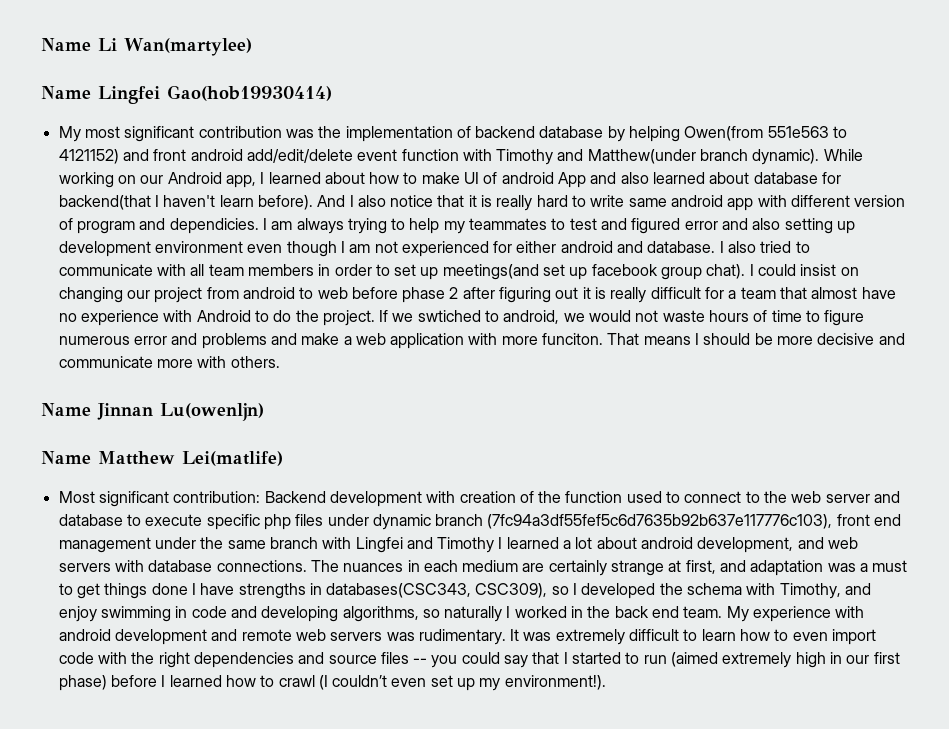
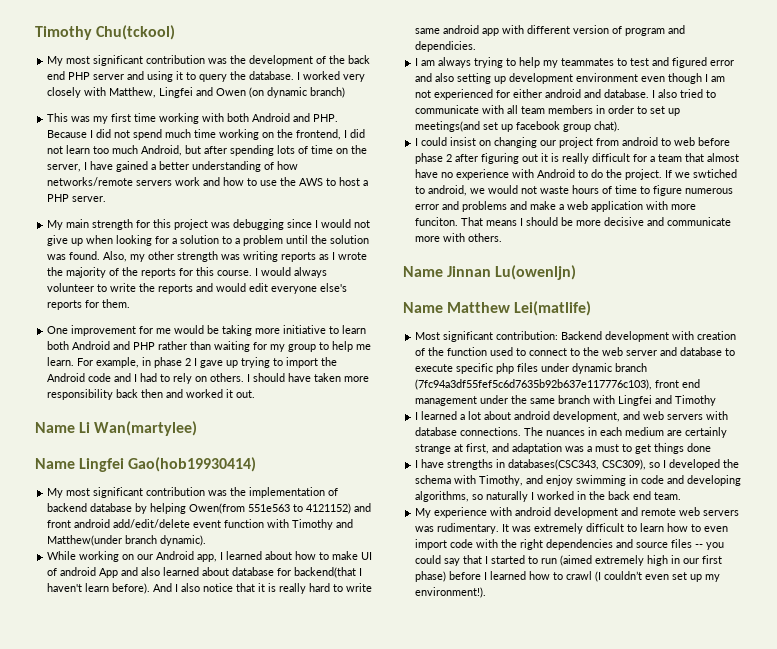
(41, 44) none -> [35,25,176,40] [47,55,371,66] [47,71,366,82] [47,87,346,98] [47,113,339,124] [47,129,366,140] [47,145,368,156] [47,161,299,172] [47,177,369,186] [47,194,107,202] [47,219,371,230] [47,235,370,246] [47,251,368,262] [47,267,328,278] [47,283,348,294] [47,299,131,310] [47,325,367,336] [47,341,372,352] [47,357,338,368] [47,373,370,384] [47,389,256,400] Timothy Chu(tckool) // My most significant contribution was the development of the back end PHP server and using it to query the database. I worked very closely with Matthew, Lingfei and Owen (on dynamic branch) // This was my first time working with both Android and PHP. Because I did not spend much time working on the frontend, I did not learn too much Android, but after spending lots of time on the server, I have gained a better understanding of how networks/remote servers work and how to use the AWS to host a PHP server. // My main strength for this project was debugging since I would not give up when looking for a solution to a problem until the solution was found. Also, my other strength was writing reports as I wrote the majority of the reports for this course. I would always volunteer to write the reports and would edit everyone else's reports for them. // One improvement for me would be taking more initiative to learn both Android and PHP rather than waiting for my group to help me learn. For example, in phase 2 I gave up trying to import the Android code and I had to rely on others. I should have taken more responsibility back then and worked it out. //
(820, 157) none -> (207, 540) //
(259, 226) none -> (477, 46) //
(746, 271) none -> (621, 126) //
(495, 545) none -> (717, 400) //
(188, 589) none -> (712, 447) //
(723, 612) none -> (682, 496) //

